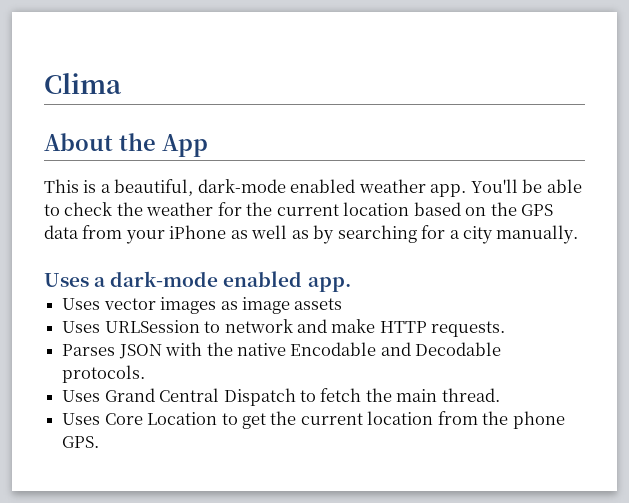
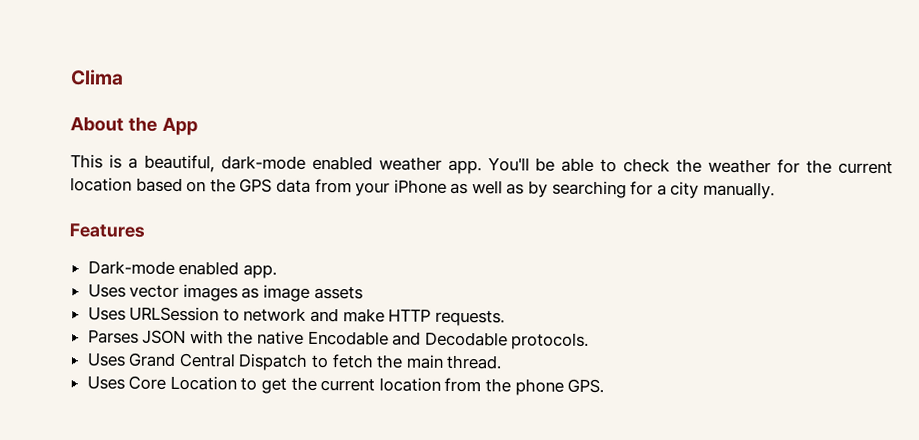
[44,271,219,287] Uses a dark-mode -> [69,223,145,238] [87,260,175,275] Features // Dark-mode

